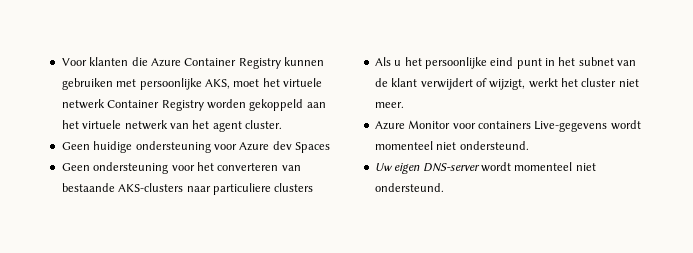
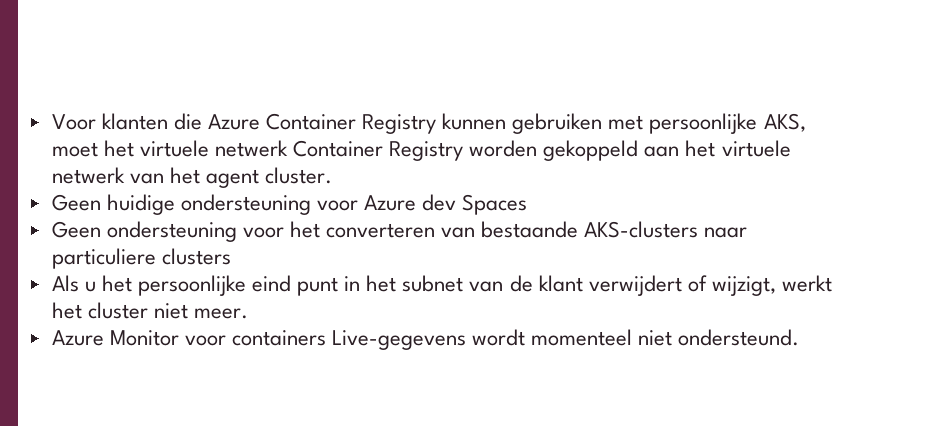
[374,162,596,174] [374,183,444,192] // Uw eigen DNS-server wordt momenteel niet ondersteund. -> (800, 337) none

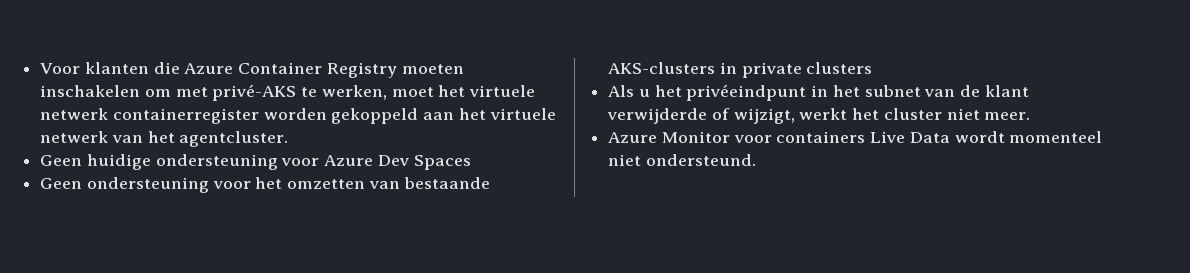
[442,113,806,134] kunnen gebruiken met persoonlijke AKS, -> [401,64,464,74] [40,84,387,101] moeten inschakelen om met privé-AKS te werken,
[293,140,464,161] Container Registry -> [112,108,259,124] containerregister
[205,167,333,188] agent cluster. -> [179,131,289,147] agentcluster.
[422,194,457,211] dev -> [377,155,409,166] Dev
[326,223,436,238] converteren -> [287,179,366,189] omzetten
[704,227,748,238] [51,248,156,269] naar particuliere -> [719,62,802,78] in private
[137,275,339,296] persoonlijke eind punt -> [686,84,807,101] privéeindpunt
[588,275,682,296] verwijdert -> [607,108,708,124] verwijderde
[332,330,467,350] Live-gegevens -> [870,131,950,143] Live Data

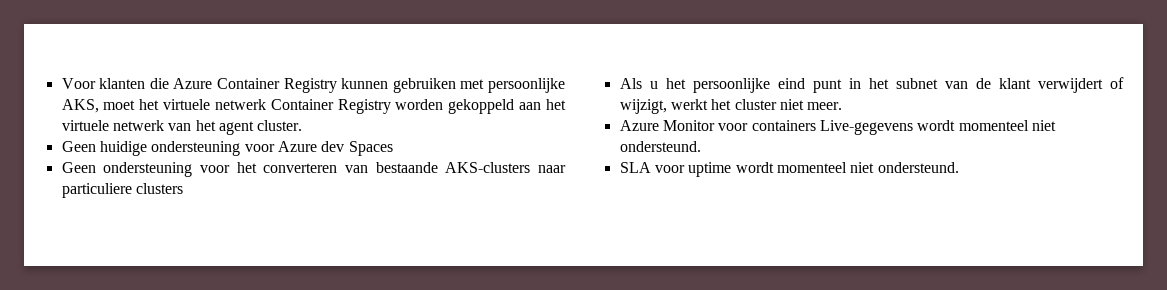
[401,64,464,74] [40,84,387,101] moeten inschakelen om met privé-AKS te werken, -> [341,78,566,93] [61,99,99,113] kunnen gebruiken met persoonlijke AKS,
[112,108,259,124] containerregister -> [270,99,391,114] Container Registry
[179,131,289,147] agentcluster. -> [218,120,303,135] agent cluster.
[377,155,409,166] Dev -> [321,141,345,152] dev
[287,179,366,189] omzetten -> [263,163,338,173] converteren
[719,62,802,78] in private -> [538,165,567,173] [61,183,132,198] naar particuliere
[686,84,807,101] privéeindpunt -> [692,78,842,93] persoonlijke eind punt
[607,108,708,124] verwijderde -> [1037,78,1103,93] verwijdert
[870,131,1103,143] [608,154,756,166] Live Data wordt momenteel niet ondersteund. -> [819,120,1056,135] [619,141,701,152] [619,162,959,177] Live-gegevens wordt momenteel niet ondersteund. // SLA voor uptime wordt momenteel niet ondersteund.

